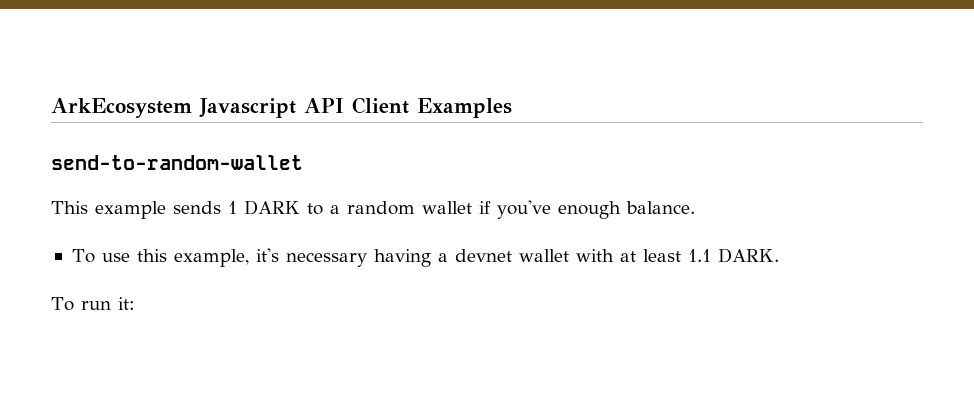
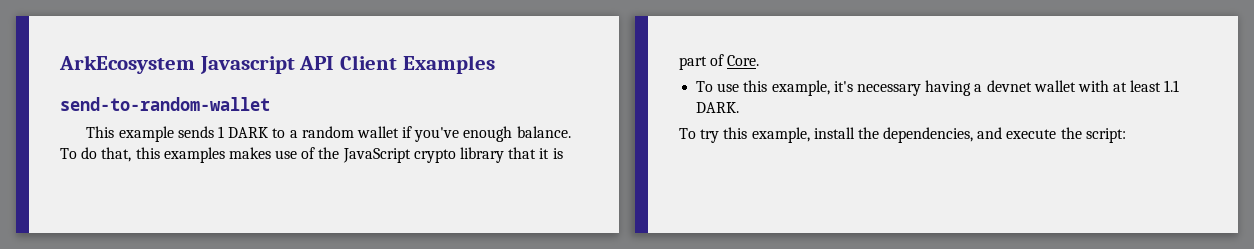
(695, 207) none -> [60,147,563,163] [679,54,760,70] To do that, this examples makes use of the JavaScript crypto library that it is part of Core.
[80,297,135,310] run it: -> [700,127,1126,143] try this example, install the dependencies, and execute the script:

